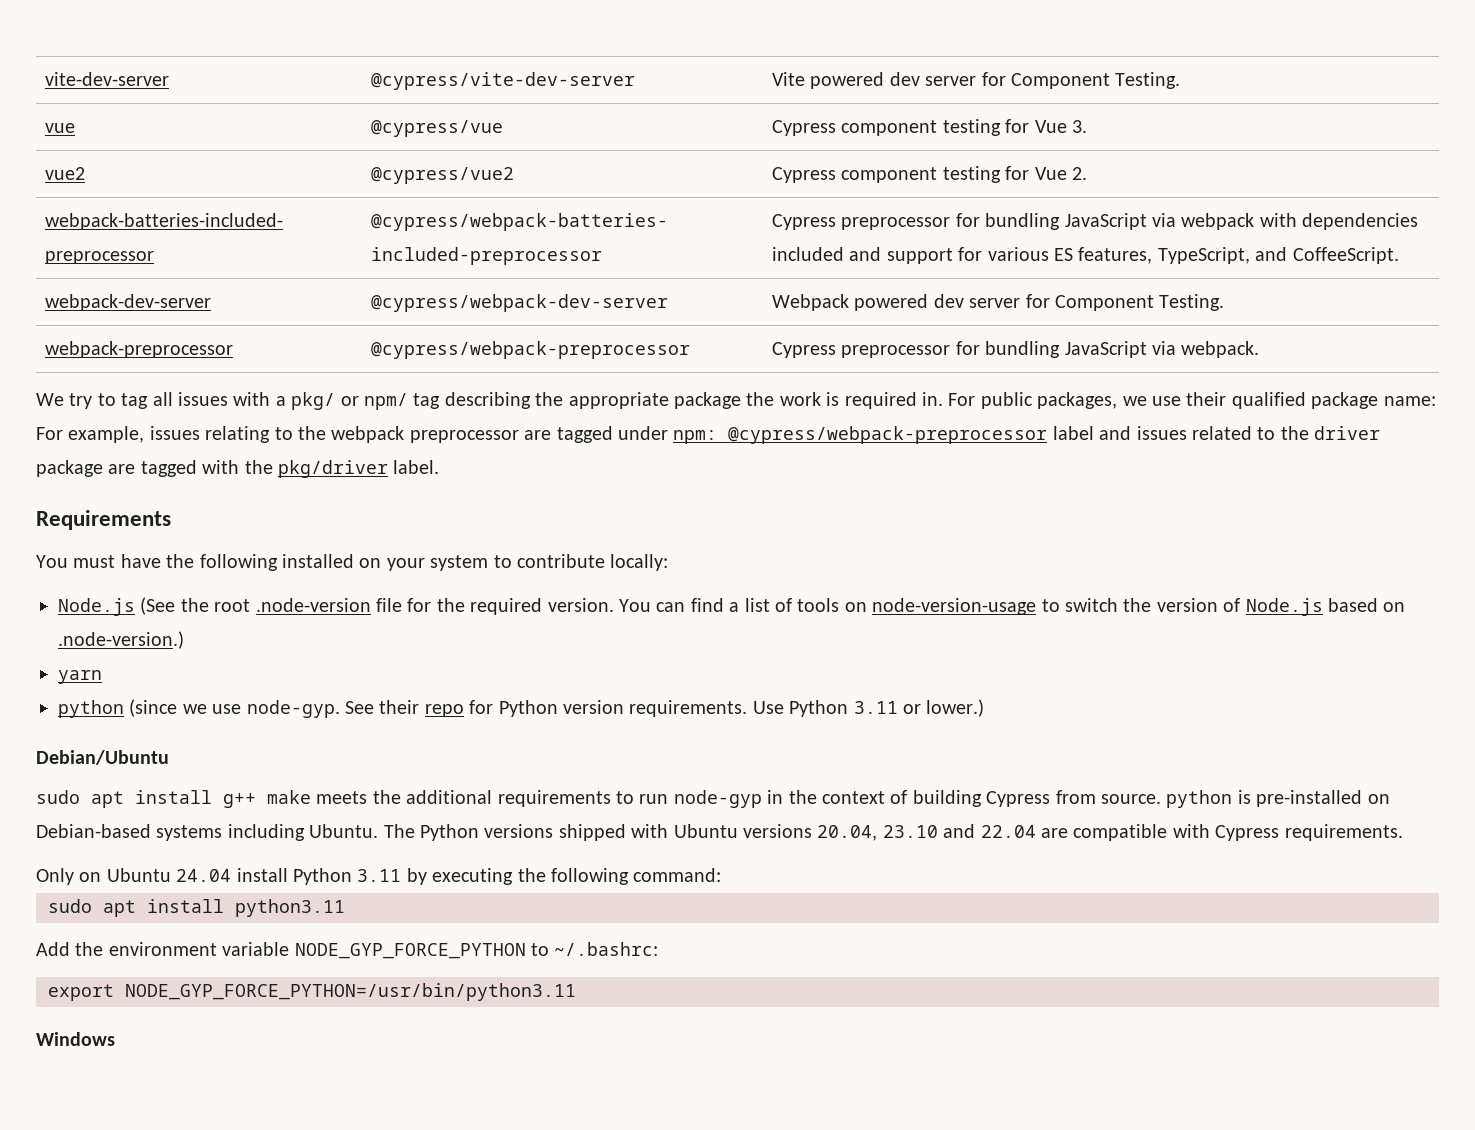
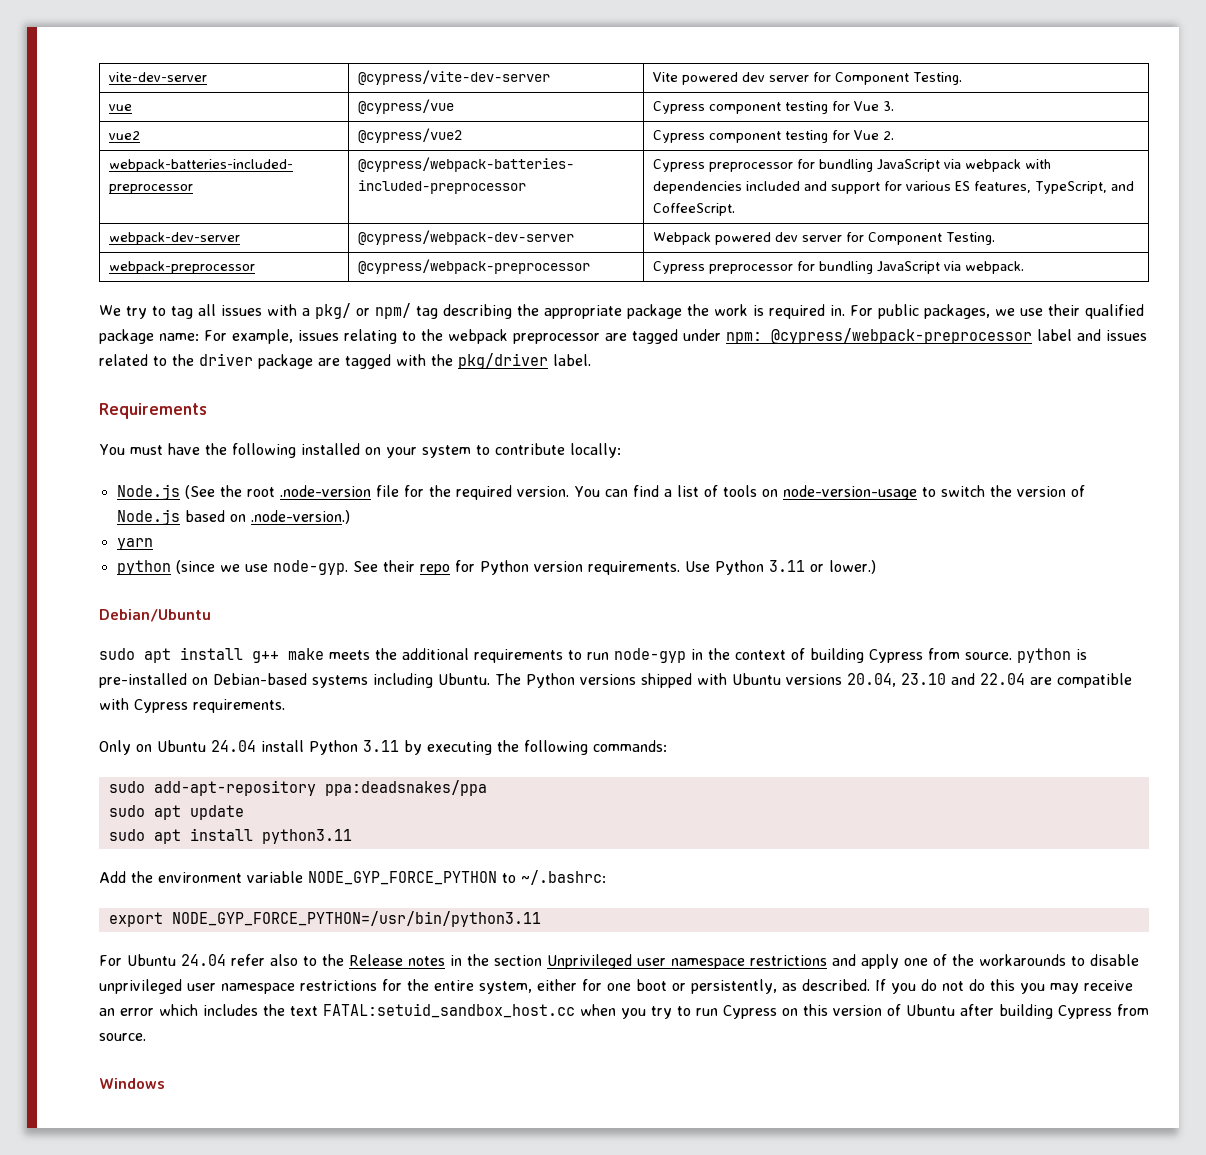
[633,868,722,882] command: -> [593,740,667,752] [108,780,487,796] [108,805,244,820] commands: // sudo add-apt-repository ppa:deadsnakes/ppa // sudo apt update
(576, 992) none -> [99,954,1139,969] [99,979,1133,994] [99,1003,1149,1019] [99,1033,146,1041] // For Ubuntu 24.04 refer also to the Release notes in the section Unprivileged user namespace restrictions and apply one of the workarounds to disable unprivileged user namespace restrictions for the entire system, either for one boot or persistently, as described. If you do not do this you may receive an error which includes the text FATAL:setuid_sandbox_host.cc when you try to run Cypress on this version of Ubuntu after building Cypress from source.

